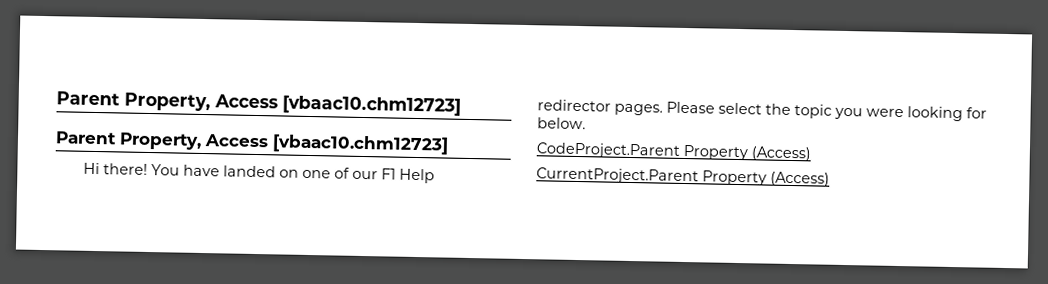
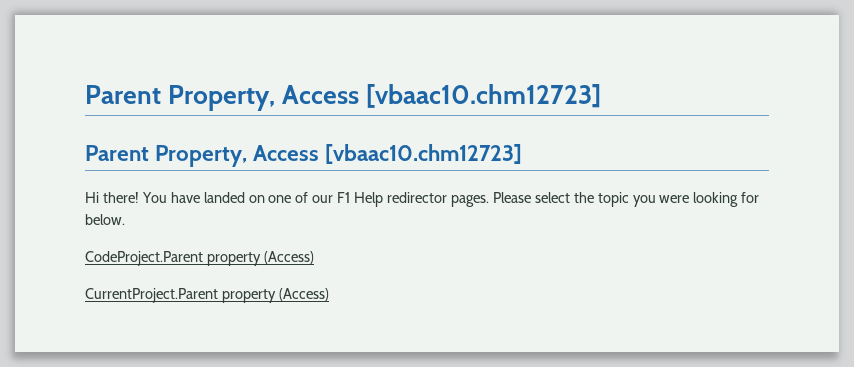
[683,144,748,161] Property -> [206,252,261,266] property
[702,170,767,186] Property -> [221,289,276,303] property

